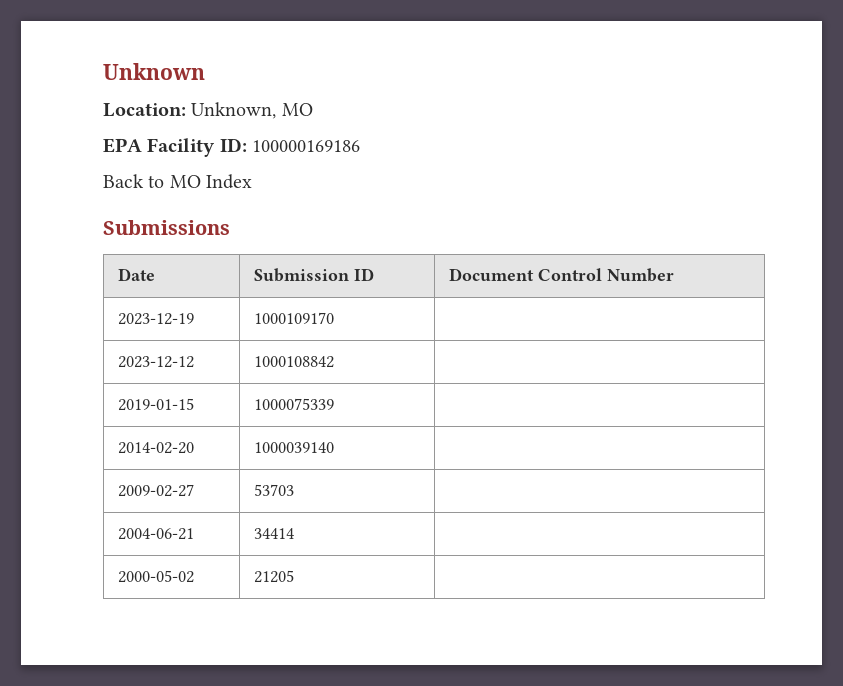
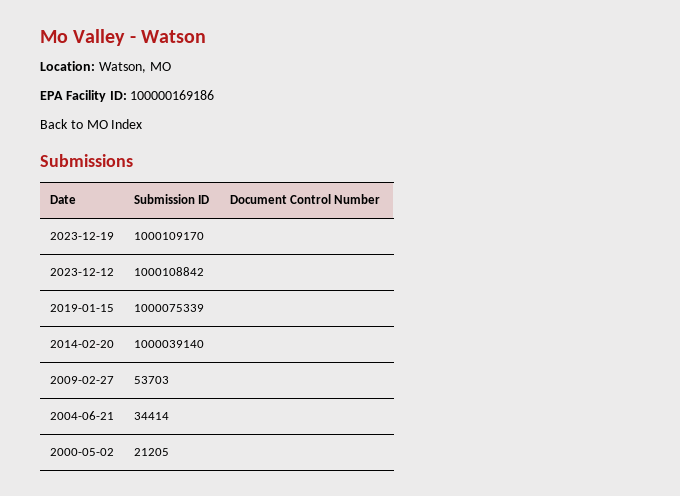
[103,63,205,80] Unknown -> [40,29,206,46] Mo Valley - Watson
[191,102,277,119] Unknown, -> [98,62,146,73] Watson,

